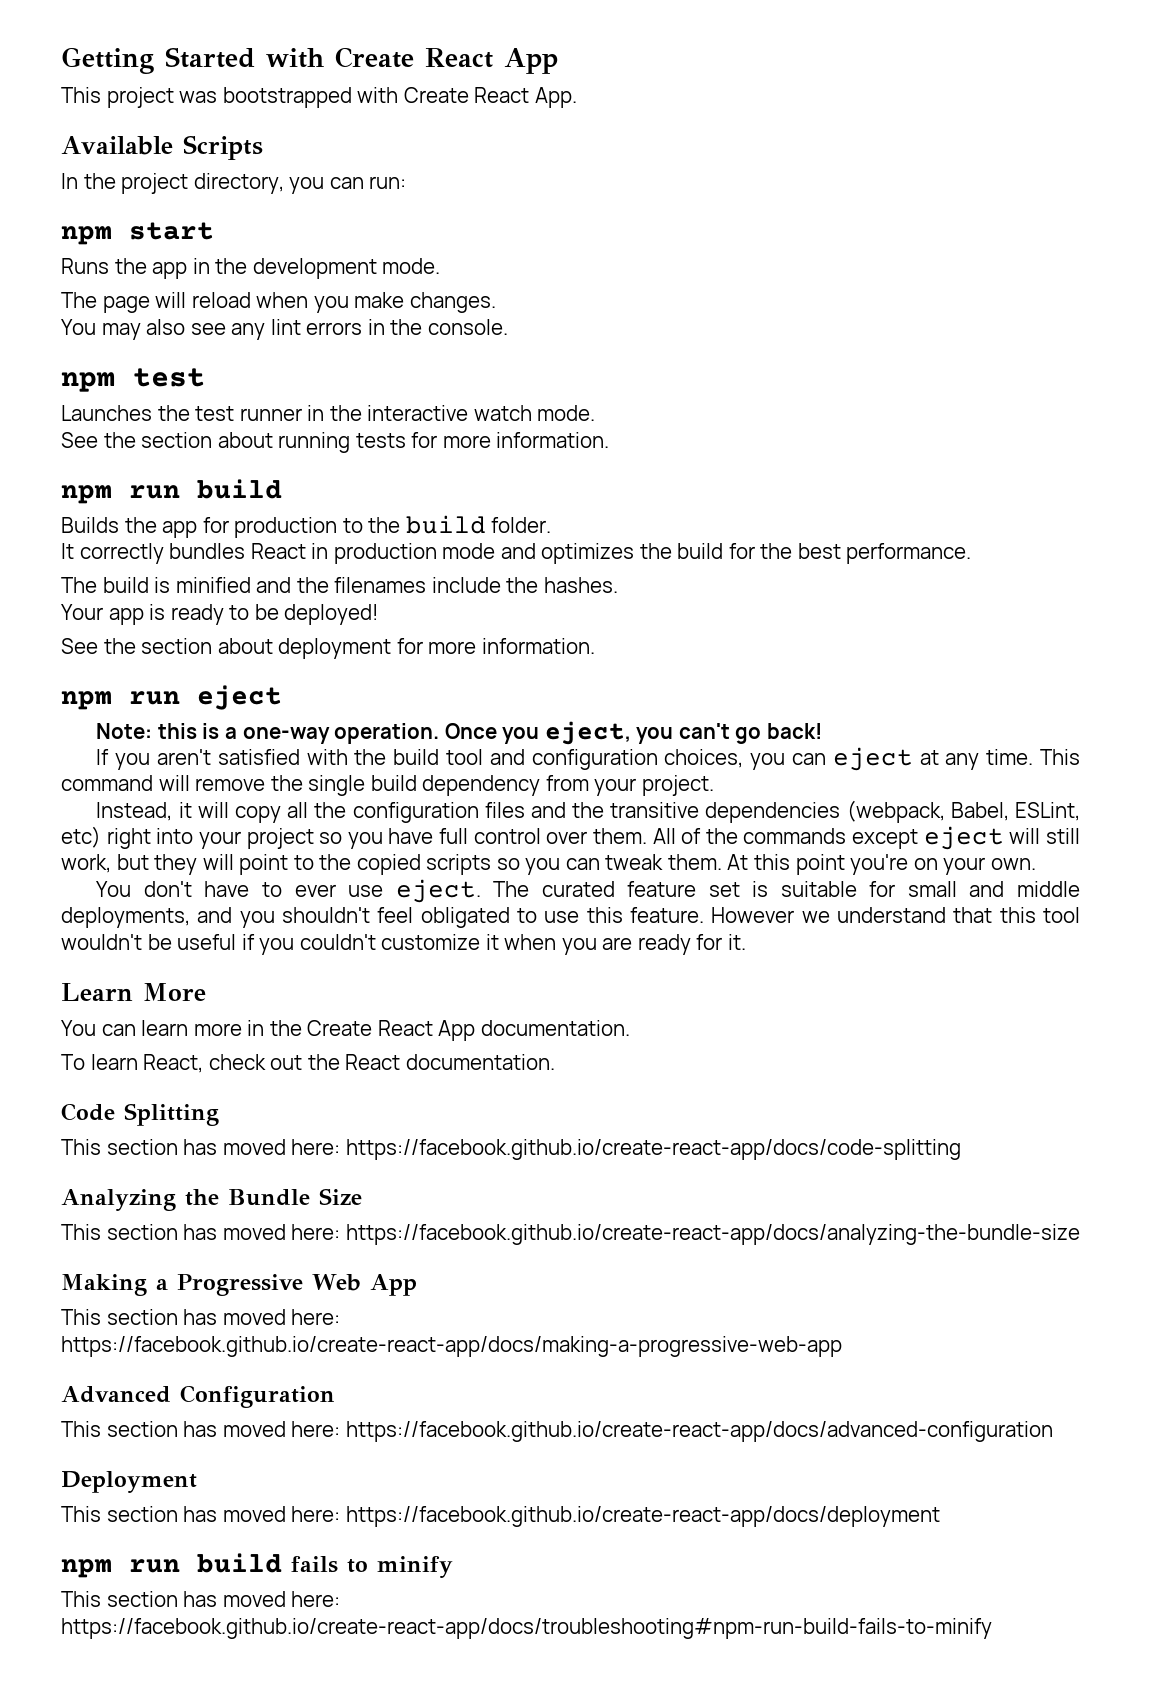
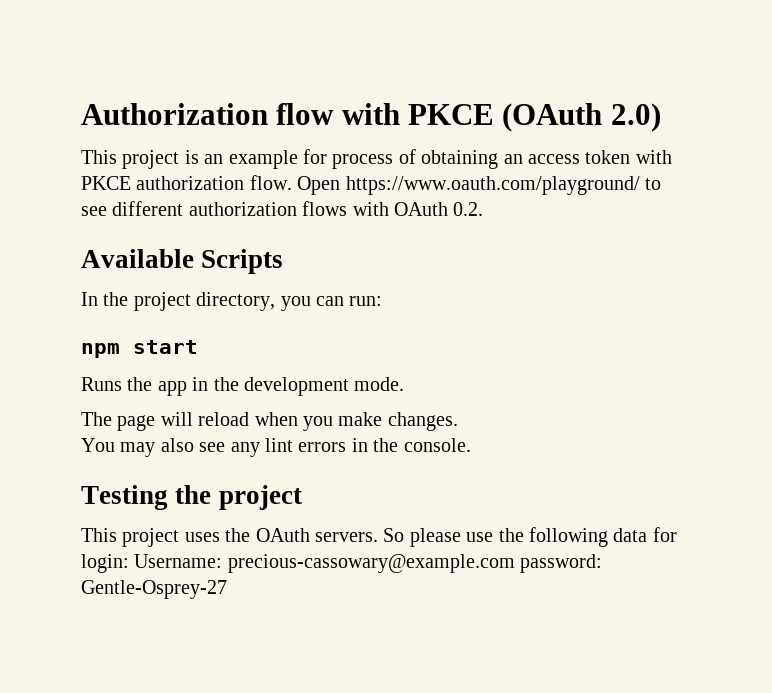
[61,47,558,74] [61,87,577,108] Getting Started with Create React App // This project was bootstrapped with Create React App. -> [81,103,661,132] [81,149,672,169] [81,175,661,195] [81,201,484,216] Authorization flow with PKCE (OAuth 2.0) // This project is an example for process of obtaining an access token with PKCE authorization flow. Open https://www.oauth.com/playground/ to see different authorization flows with OAuth 0.2.
[61,368,205,392] [61,405,596,421] [61,432,610,453] [61,479,282,504] [61,515,552,538] [61,543,972,564] [61,577,618,593] [61,604,379,625] [61,638,595,659] [61,685,282,710] [96,721,822,745] [96,747,1080,771] [61,775,714,796] [96,800,1080,823] [61,826,1081,850] [61,854,1036,875] [96,879,1080,903] [61,907,1081,928] [61,934,746,955] [61,983,206,1001] [61,1020,630,1041] [61,1054,555,1073] [61,1103,219,1126] [61,1139,961,1160] [61,1188,362,1211] [61,1224,1080,1245] [61,1274,417,1296] [61,1309,341,1325] [61,1336,842,1357] [61,1385,335,1408] [61,1421,1053,1442] [61,1471,197,1493] [61,1506,940,1527] [61,1553,453,1578] [61,1591,341,1607] [61,1618,992,1639] npm test // Launches the test runner in the interactive watch mode. // See the section about running tests for more information. // npm run build // Builds the app for production to the build folder. // It correctly bundles React in production mode and optimizes the build for the best performance. // The build is minified and the filenames include the hashes. // Your app is ready to be deployed! // See the section about deployment for more information. // npm run eject // Note: this is a one-way operation. Once you eject, you can't go back! // If you aren't satisfied with the build tool and configuration choices, you can eject at any time. This command will remove the single build dependency from your project. // Instead, it will copy all the configuration files and the transitive dependencies (webpack, Babel, ESLint, etc) right into your project so you have full control over them. All of the commands except eject will still work, but they will point to the copied scripts so you can tweak them. At this point you're on your own. // You don't have to ever use eject. The curated feature set is suitable for small and middle deployments, and you shouldn't feel obligated to use this feature. However we understand that this tool wouldn't be useful if you couldn't customize it when you are ready for it. // Learn More // You can learn more in the Create React App documentation. // To learn React, check out the React documentation. // Code Splitting // This section has moved here: https://facebook.github.io/create-react-app/docs/code-splitting // Analyzing the Bundle Size // This section has moved here: https://facebook.github.io/create-react-app/docs/analyzing-the-bundle-size // Making a Progressive Web App // This section has moved here: https://facebook.github.io/create-react-app/docs/making-a-progressive-web-app // Advanced Configuration // This section has moved here: https://facebook.github.io/create-react-app/docs/advanced-configuration // Deployment // This section has moved here: https://facebook.github.io/create-react-app/docs/deployment // npm run build fails to minify // This section has moved here: https://facebook.github.io/create-react-app/docs/troubleshooting#npm-run-build-fails-to-minify -> [81,485,302,510] [81,527,677,547] [81,554,603,573] [81,580,227,599] Testing the project // This project uses the OAuth servers. So please use the following data for login: Username: precious-cassowary@example.com password: Gentle-Osprey-27

